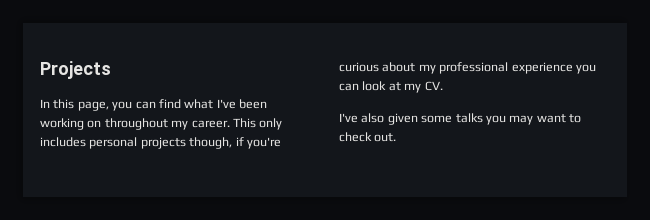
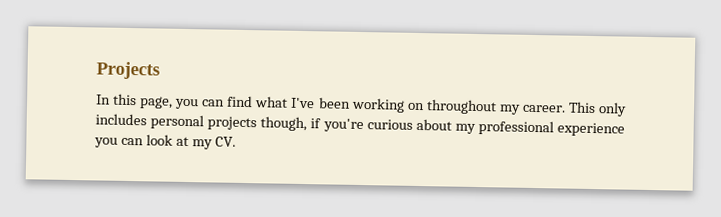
[339,113,581,125] [339,132,397,142] // I've also given some talks you may want to check out. -> (236, 141) none

